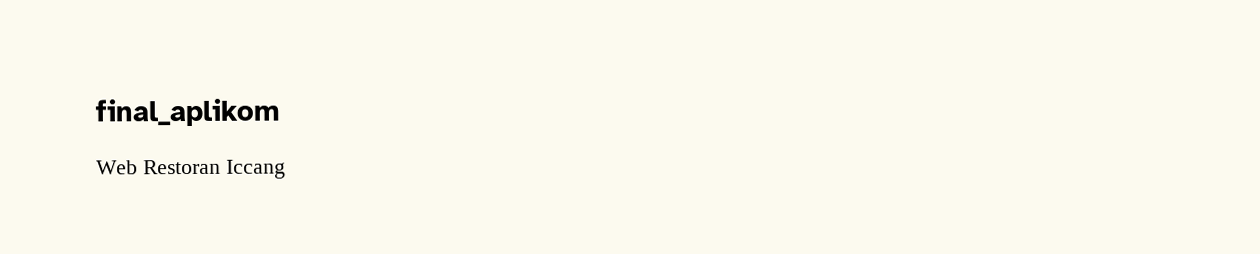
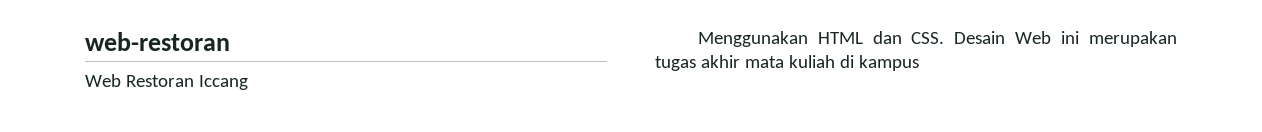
[95,98,280,127] final_aplikom -> [85,32,230,51] web-restoran
(286, 169) none -> [697,31,1177,47] [655,55,919,71] // Menggunakan HTML dan CSS. Desain Web ini merupakan tugas akhir mata kuliah di kampus

